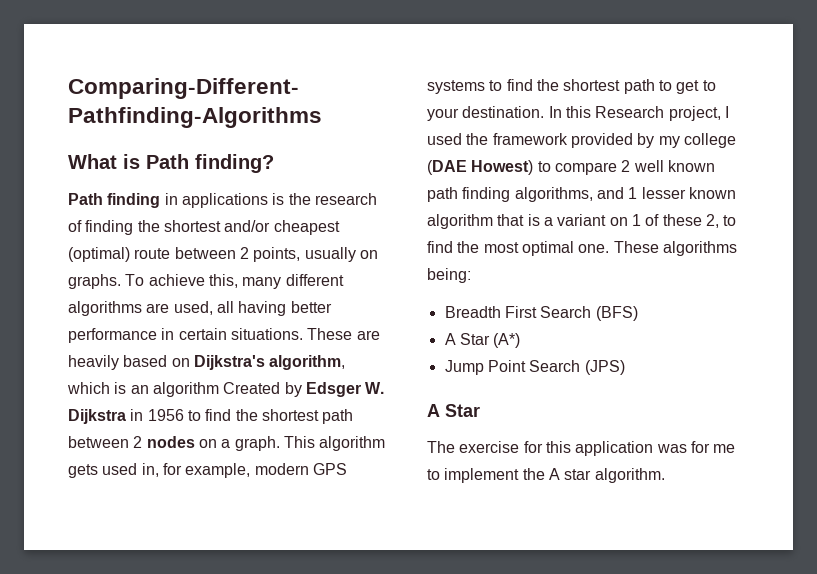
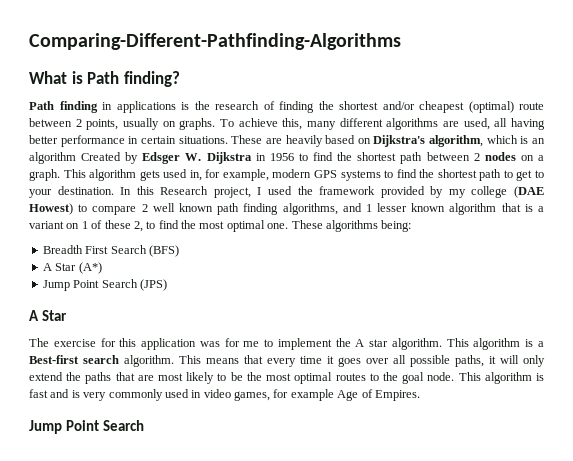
(665, 475) none -> [446,338,544,350] [29,355,545,367] [29,372,545,384] [29,389,420,401] [29,420,144,434] This algorithm is a Best-first search algorithm. This means that every time it goes over all possible paths, it will only extend the paths that are most likely to be the most optimal routes to the goal node. This algorithm is fast and is very commonly used in video games, for example Age of Empires. // Jump Point Search

